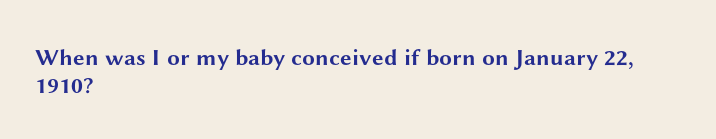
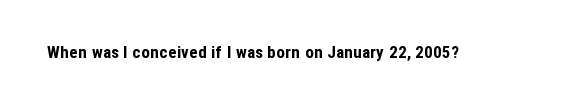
[166,49,422,70] or my baby conceived if -> [131,46,263,58] conceived if I was
[35,78,94,94] 1910? -> [415,46,460,58] 2005?

